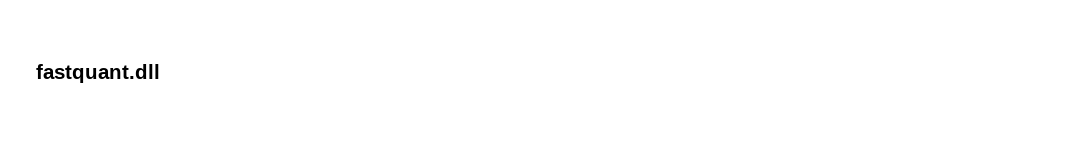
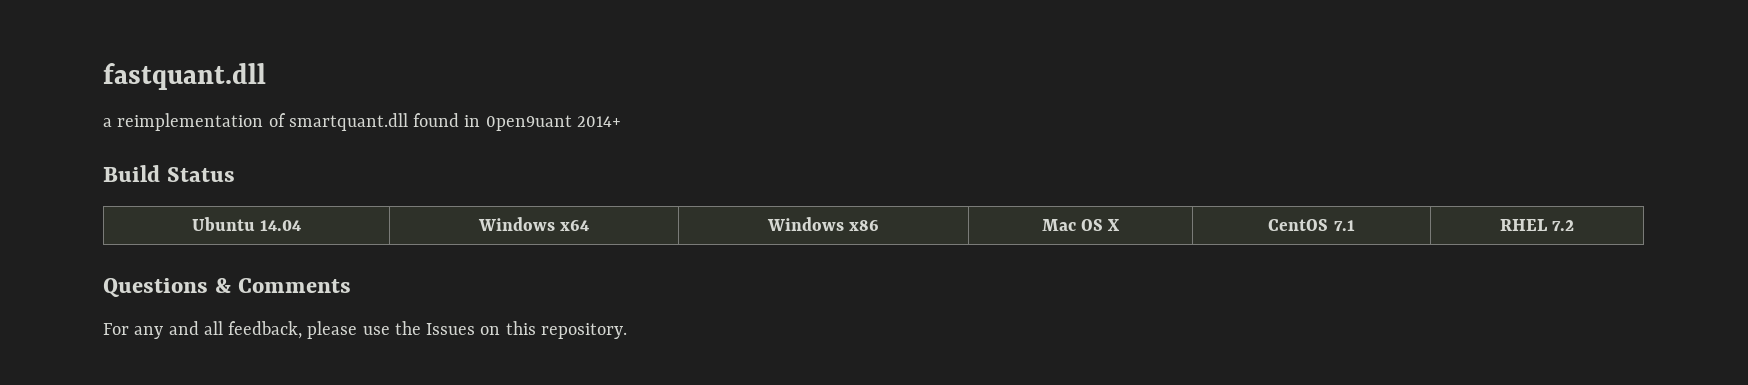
(160, 73) none -> [103,113,621,131] [103,165,236,182] [191,217,302,231] [477,217,590,231] [766,217,880,231] [1041,219,1121,231] [1268,219,1355,231] [1499,219,1575,231] [103,278,352,297] [103,321,627,339] // a reimplementation of smartquant.dll found in 0pen9uant 2014+ // Build Status // Ubuntu 14.04 | Windows x64 | Windows x86 | Mac OS X | CentOS 7.1 | RHEL 7.2 // Questions & Comments // For any and all feedback, please use the Issues on this repository.

